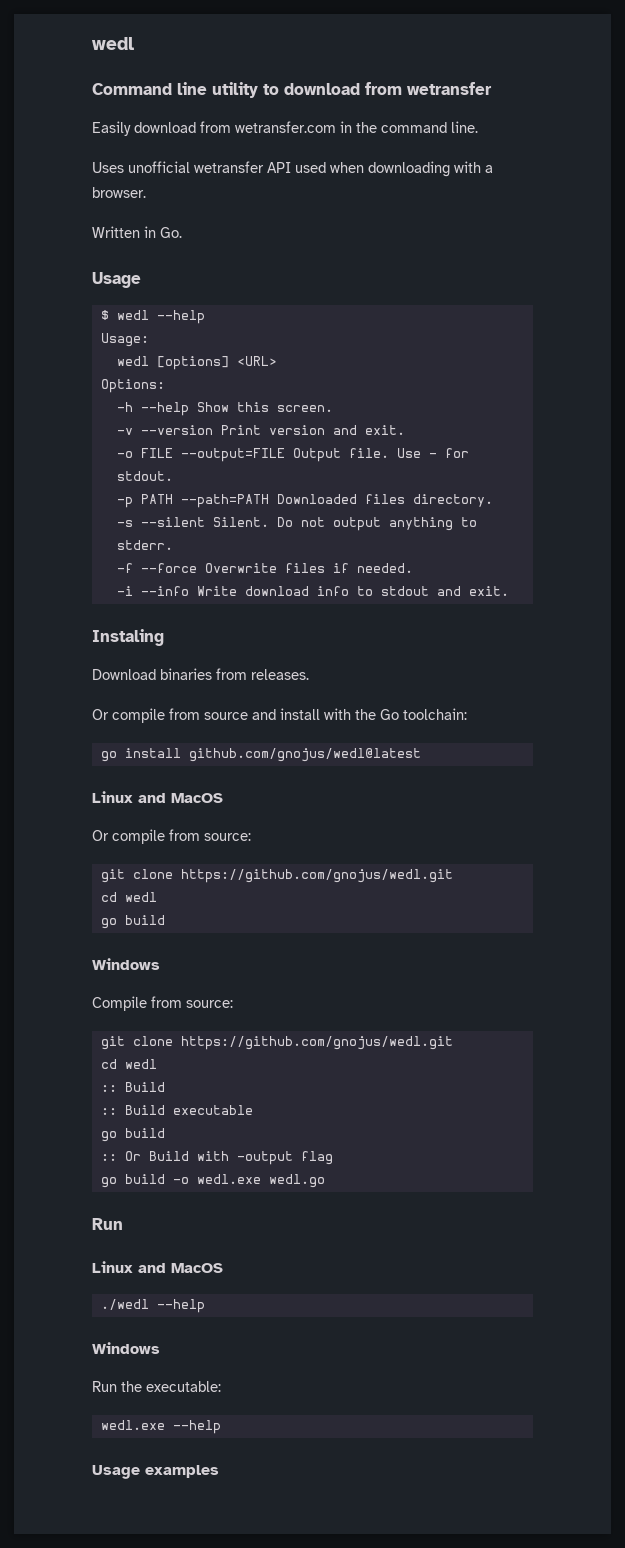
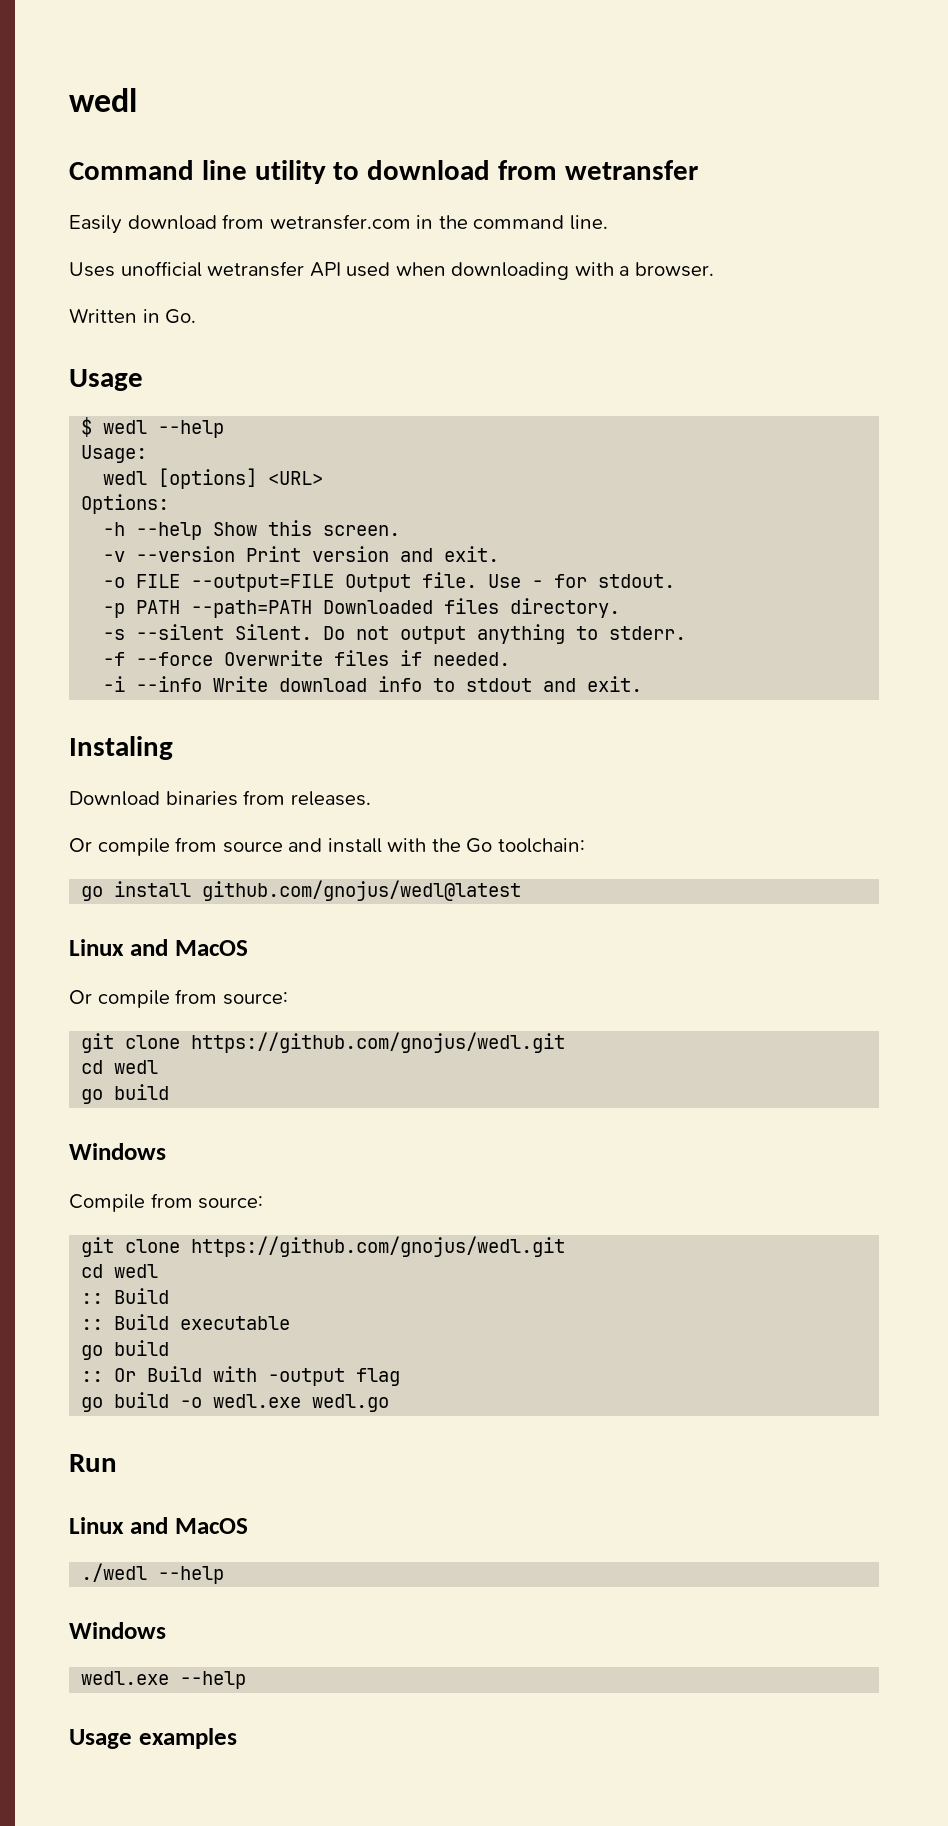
[92,1381,221,1392] // Run the executable: -> (166, 1630) none

